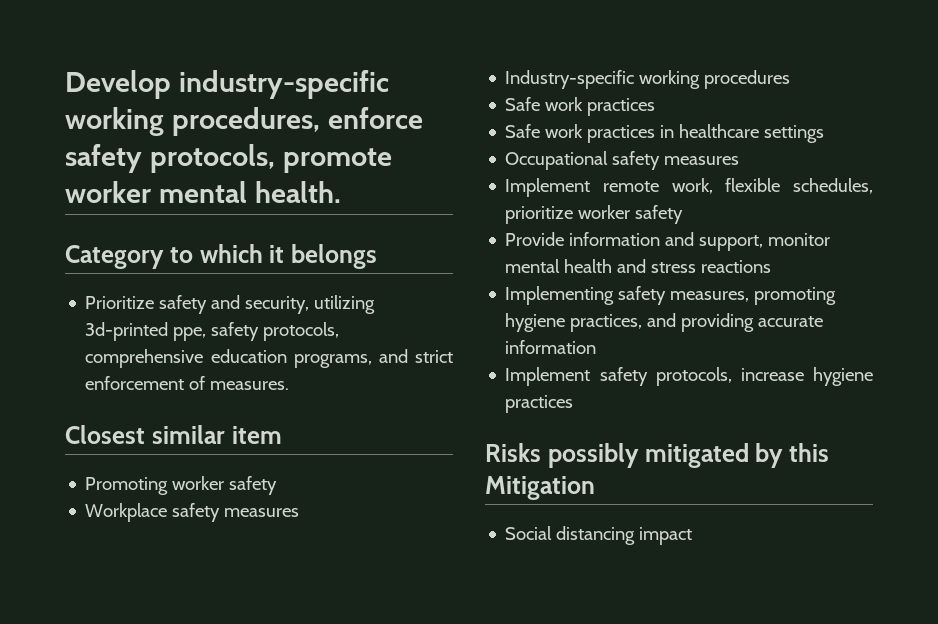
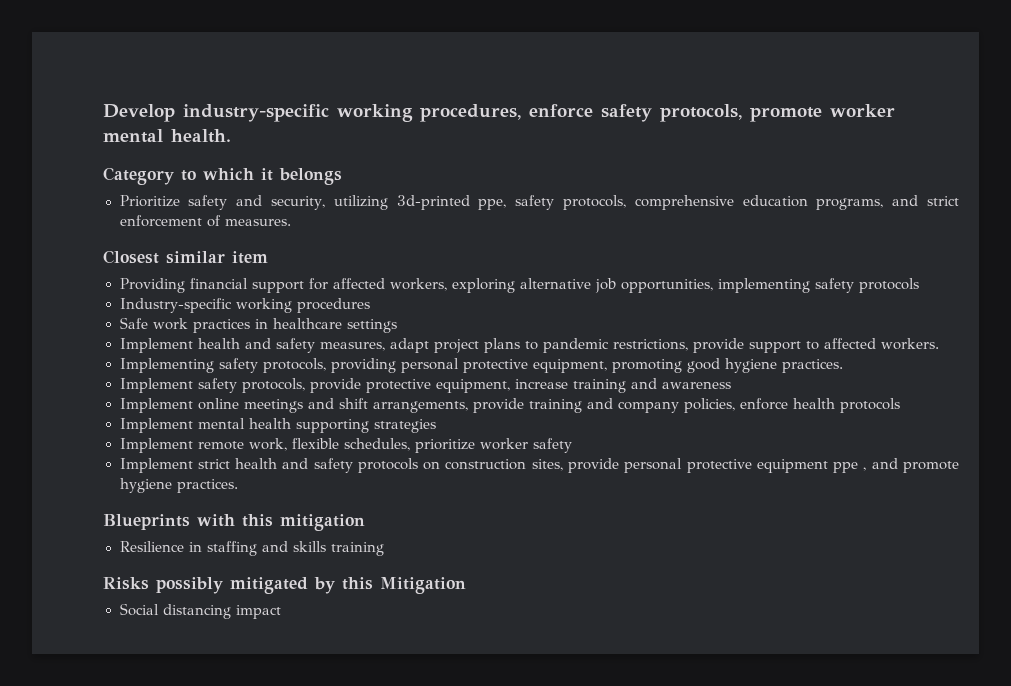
[85,476,278,495] [85,503,300,522] Promoting worker safety // Workplace safety measures -> [119,278,919,293] Providing financial support for affected workers, exploring alternative job opportunities, implementing safety protocols
[505,124,656,143] // Safe work practices -> (250, 326) none
[505,151,740,170] Occupational safety measures -> [119,338,939,353] [119,358,843,373] [119,378,731,393] [119,398,900,413] [119,418,436,433] Implement health and safety measures, adapt project plans to pandemic restrictions, provide support to affected workers. // Implementing safety protocols, providing personal protective equipment, promoting good hygiene practices. // Implement safety protocols, provide protective equipment, increase training and awareness // Implement online meetings and shift arrangements, provide training and company policies, enforce health protocols // Implement mental health supporting strategies
[505,232,831,251] [505,259,772,273] [505,286,837,305] [505,313,824,332] [505,340,597,354] [505,367,873,386] [505,395,574,413] Provide information and support, monitor mental health and stress reactions // Implementing safety measures, promoting hygiene practices, and providing accurate information // Implement safety protocols, increase hygiene practices -> [119,458,959,473] [119,478,238,493] [103,514,365,531] [119,541,384,556] Implement strict health and safety protocols on construction sites, provide personal protective equipment ppe , and promote hygiene practices. // Blueprints with this mitigation // Resilience in staffing and skills training

